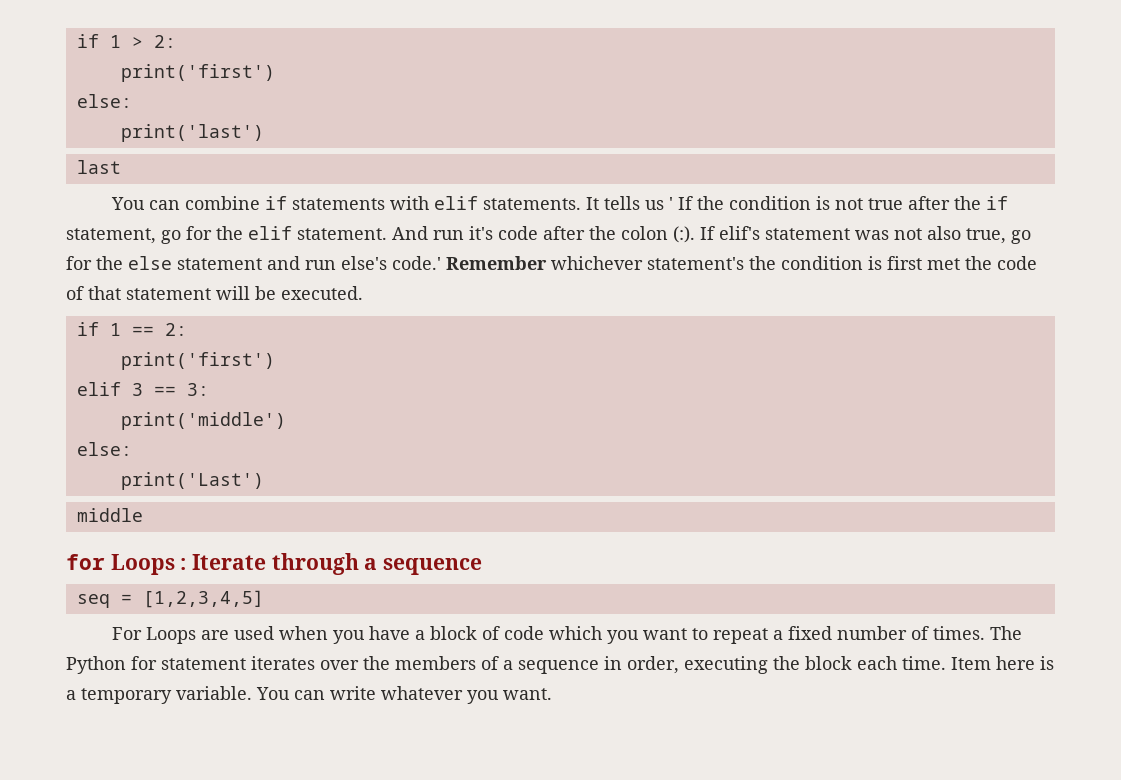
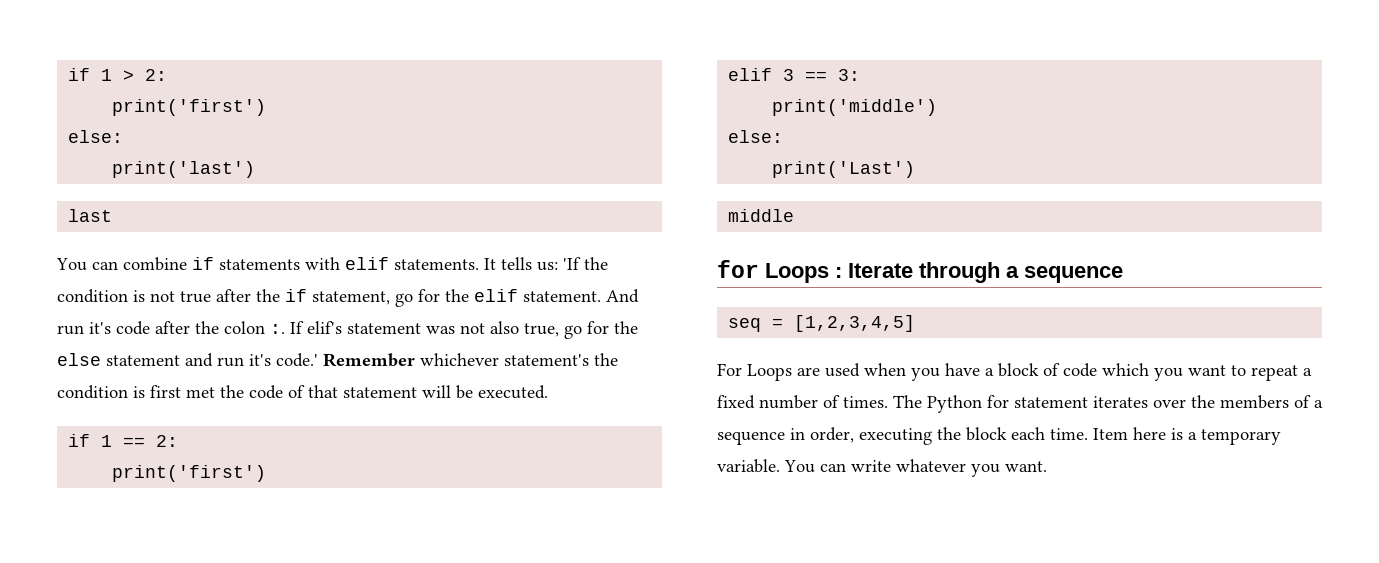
[644,196,693,210] us ' If -> [537,257,581,271] us: 'If
[673,226,695,243] (:). -> [270,324,285,334] :.
[341,256,387,270] else's -> [249,354,271,366] it's

